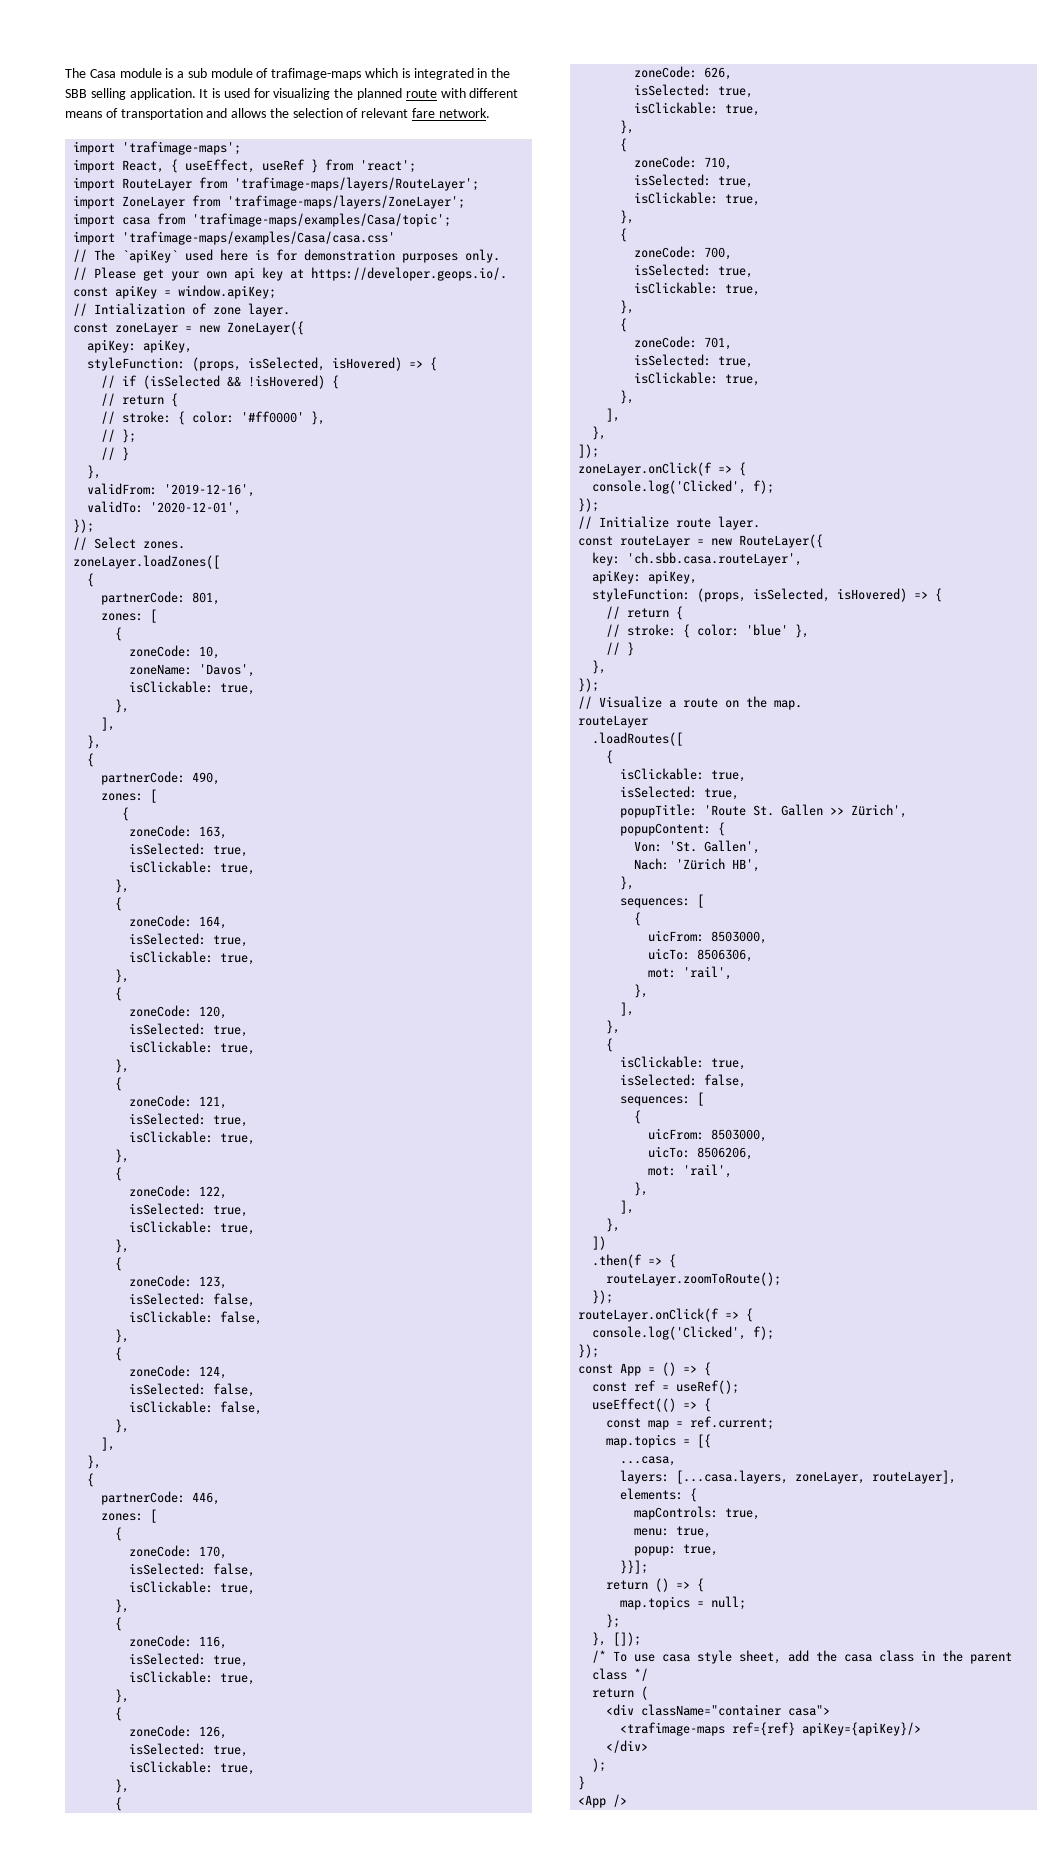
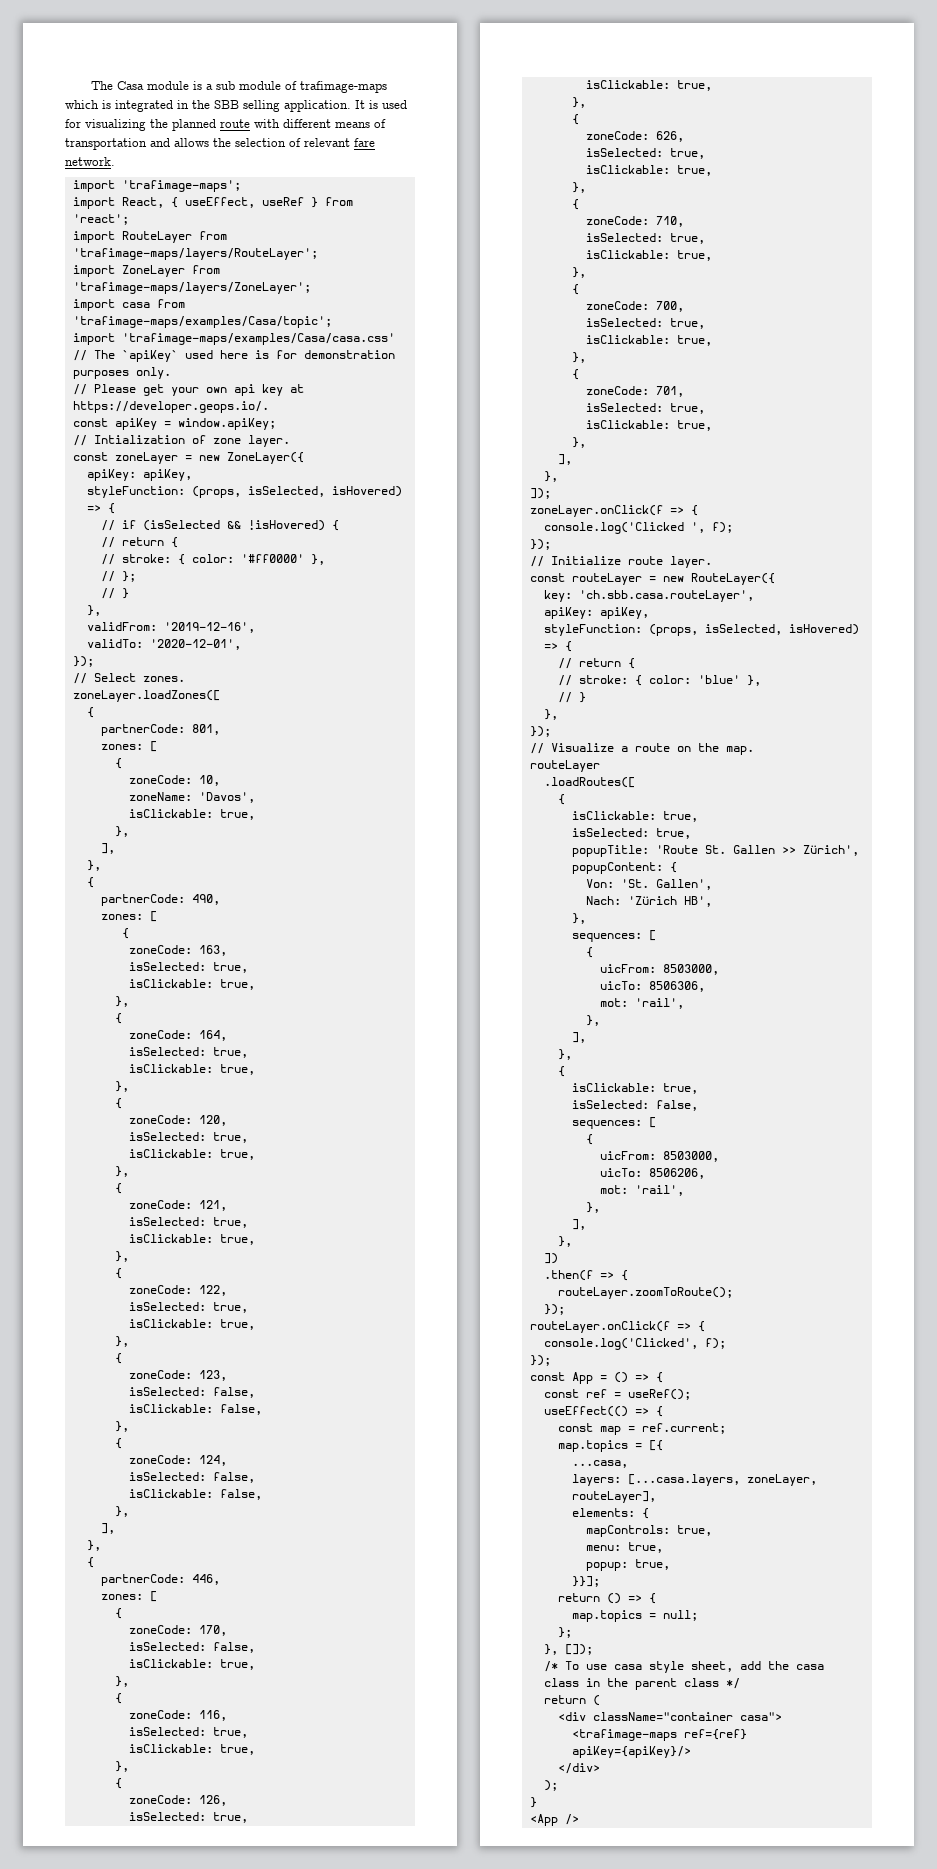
[592,480,747,494] console.log('Clicked', -> [543,522,705,534] console.log('Clicked ',

